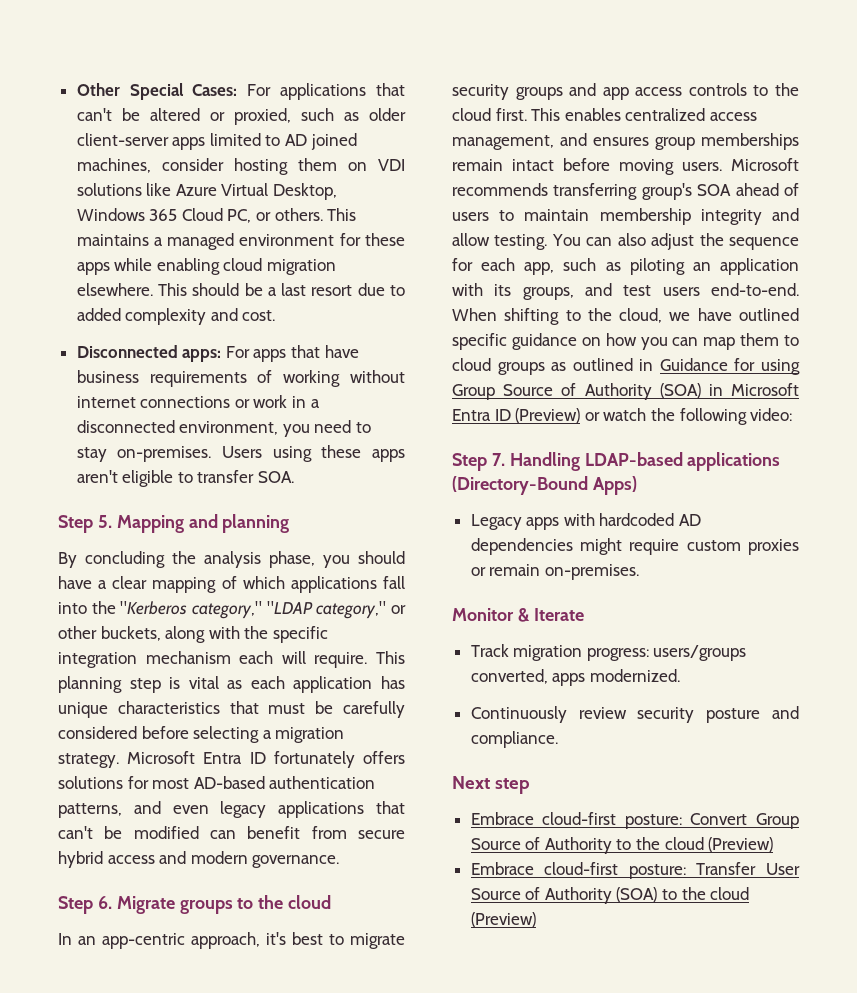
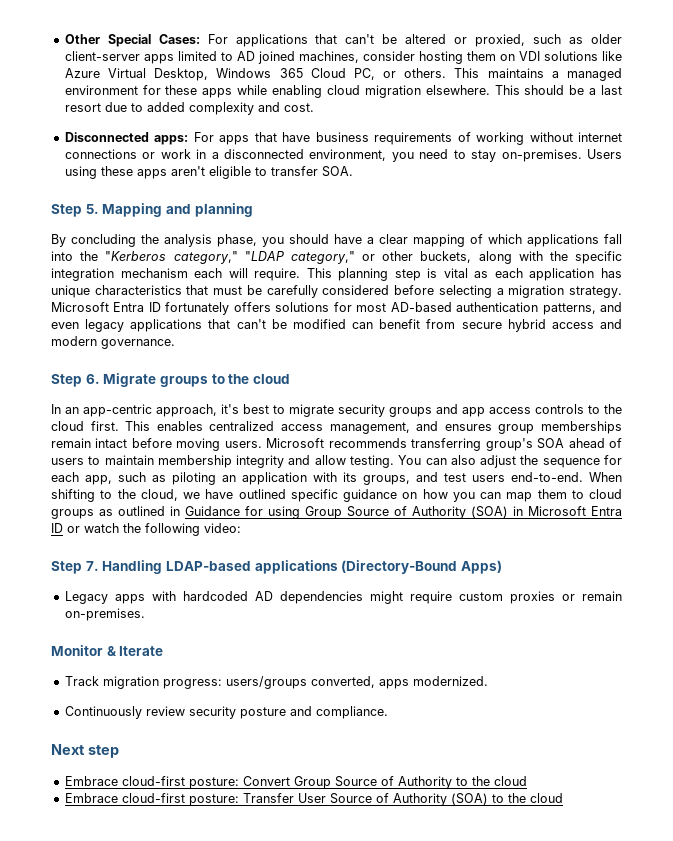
[515,408,581,423] (Preview) -> (63, 528) none
[708,837,774,852] (Preview) -> (527, 781) none
[470,912,536,927] (Preview) -> (563, 798) none

